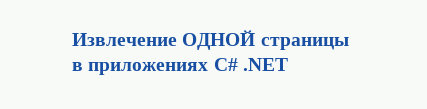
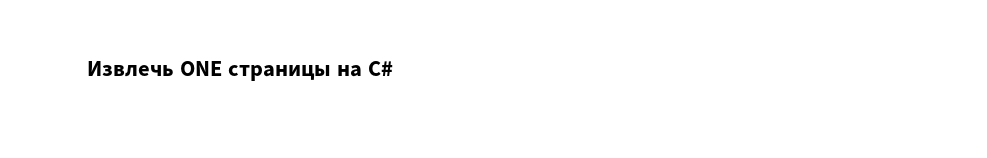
[72,30,349,50] [72,58,288,75] Извлечение ОДНОЙ страницы в приложениях C# .NET -> [87,61,394,81] Извлечь ONE страницы на C#

